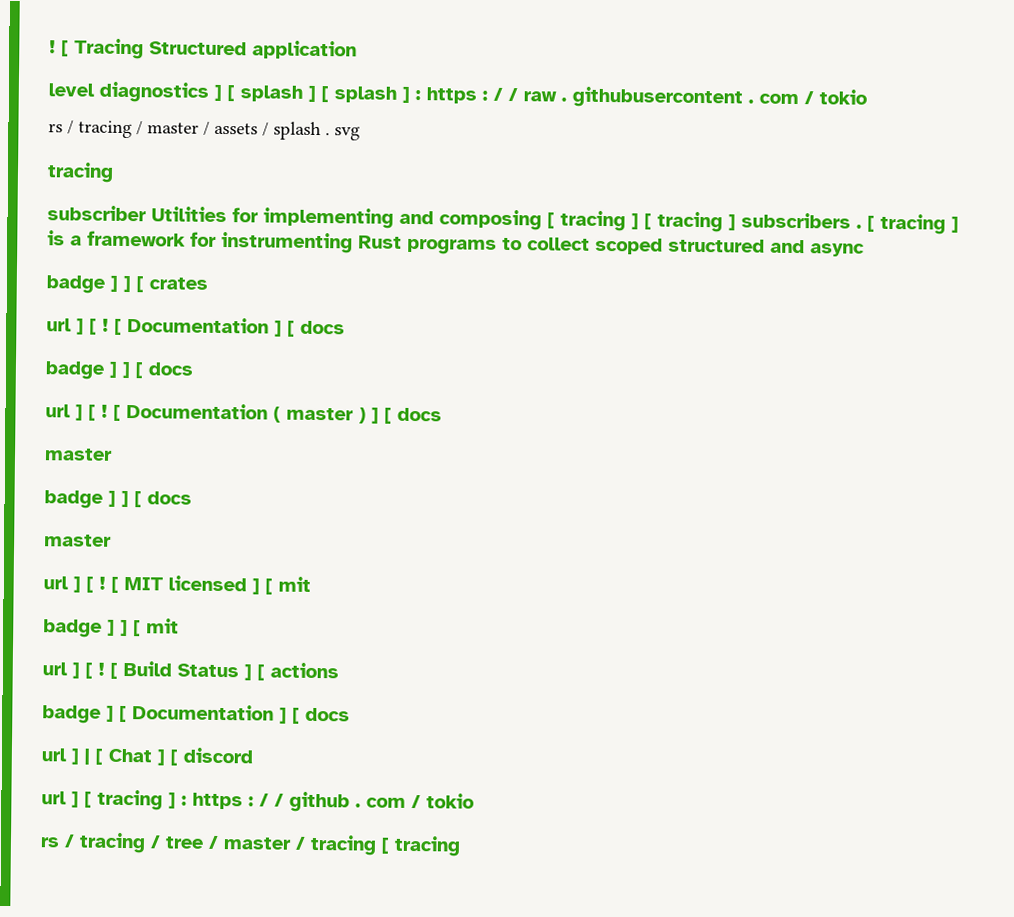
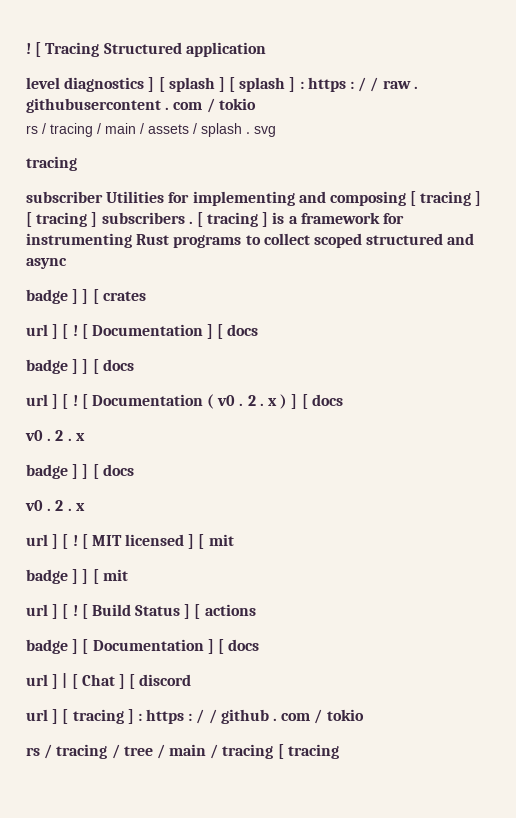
[147,122,199,134] master -> [105,123,136,134] main
[286,407,354,421] master -> [217,395,278,406] v0 . 2 . x
[44,448,113,461] [44,490,192,509] [44,534,112,547] master // badge ] ] [ docs // master -> [25,430,85,441] [26,464,134,479] [25,500,85,511] v0 . 2 . x // badge ] ] [ docs // v0 . 2 . x
[223,837,292,850] master -> [169,744,207,756] main

